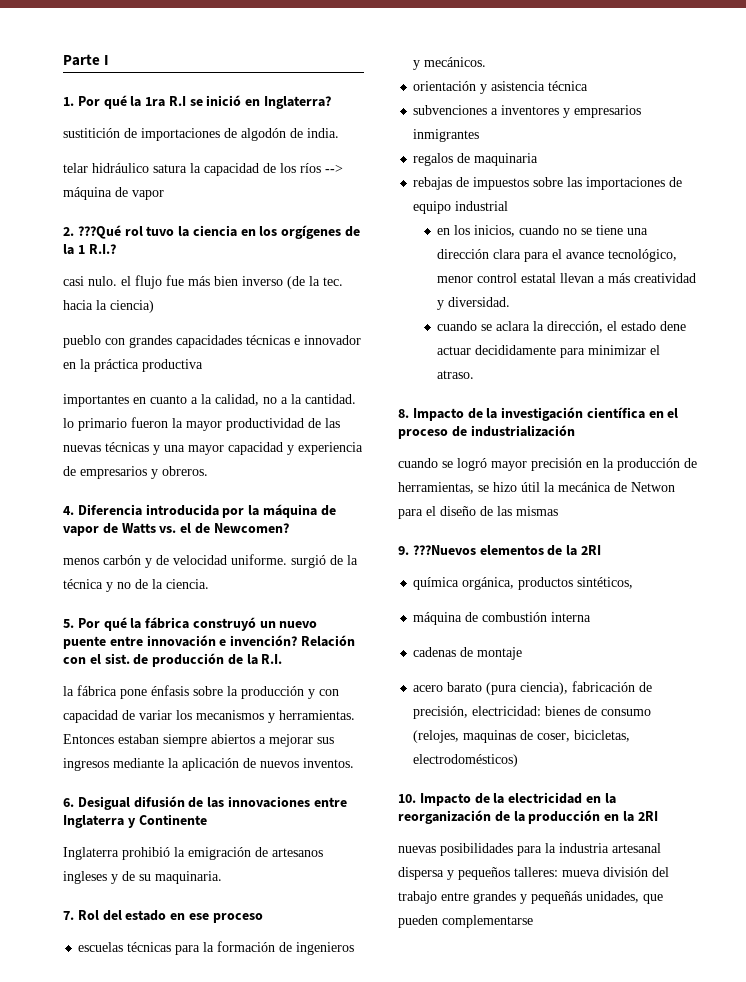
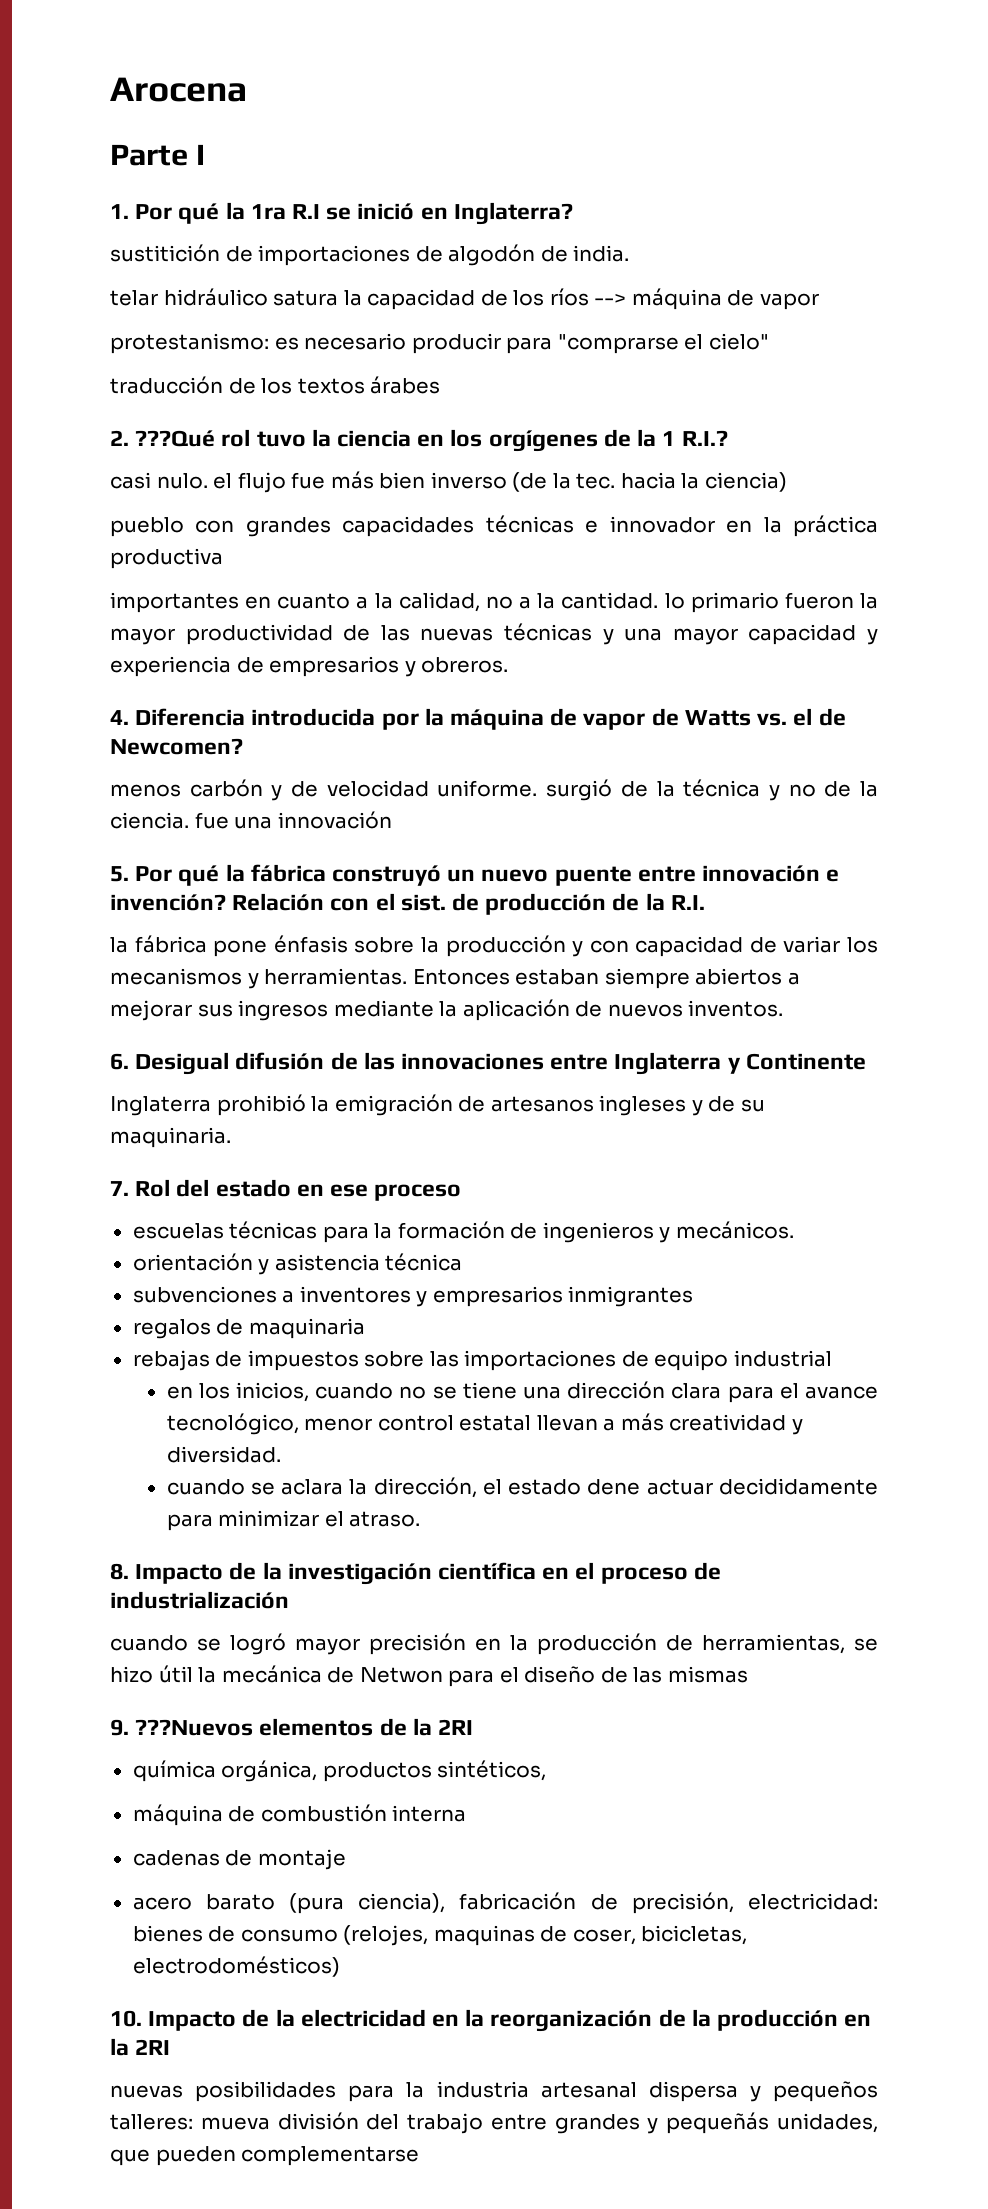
(63, 60) none -> [110,77,247,102] Arocena //
(164, 195) none -> [110,333,769,354] [110,376,441,394] // protestanismo: es necesario producir para "comprarse el cielo" // traducción de los textos árabes
(209, 584) none -> [194,811,392,829] fue una innovación

